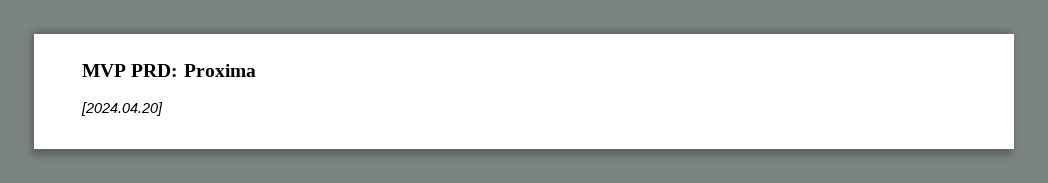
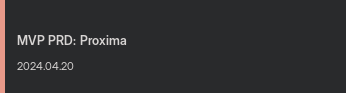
[81,102,163,116] [2024.04.20] -> [17,62,74,70] 2024.04.20

